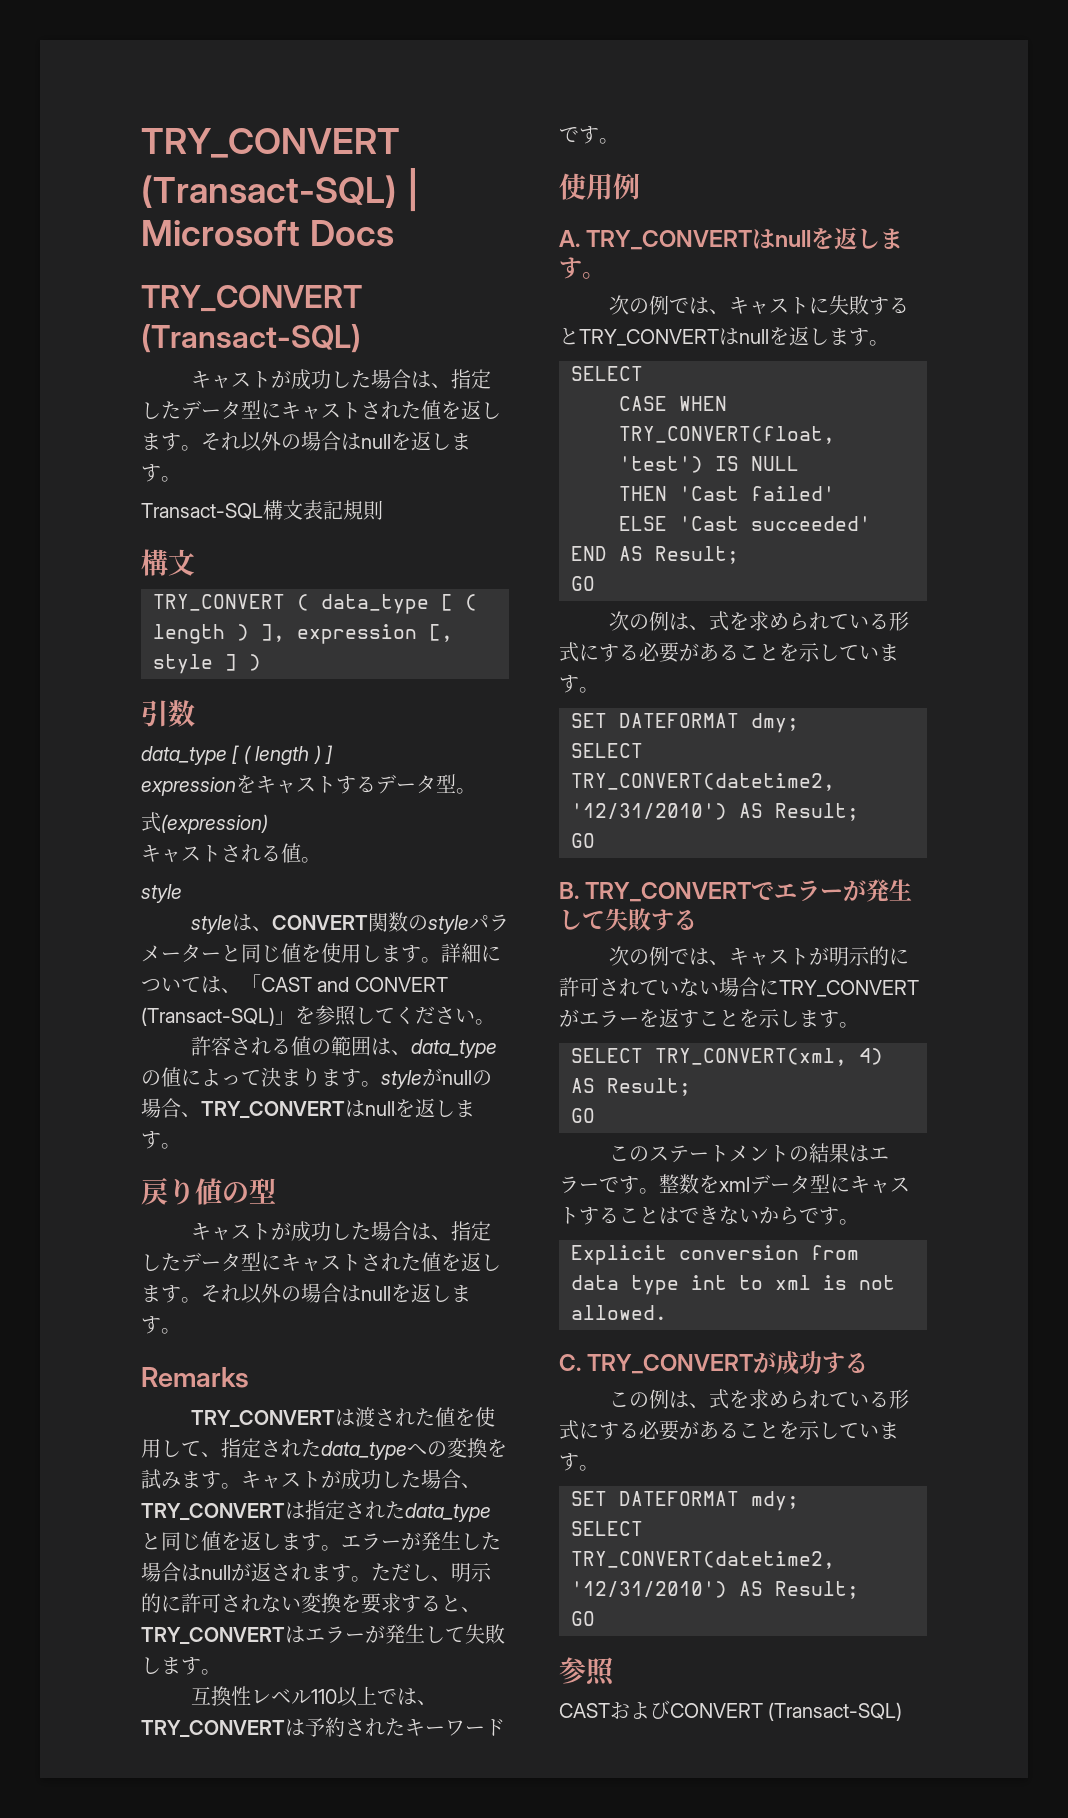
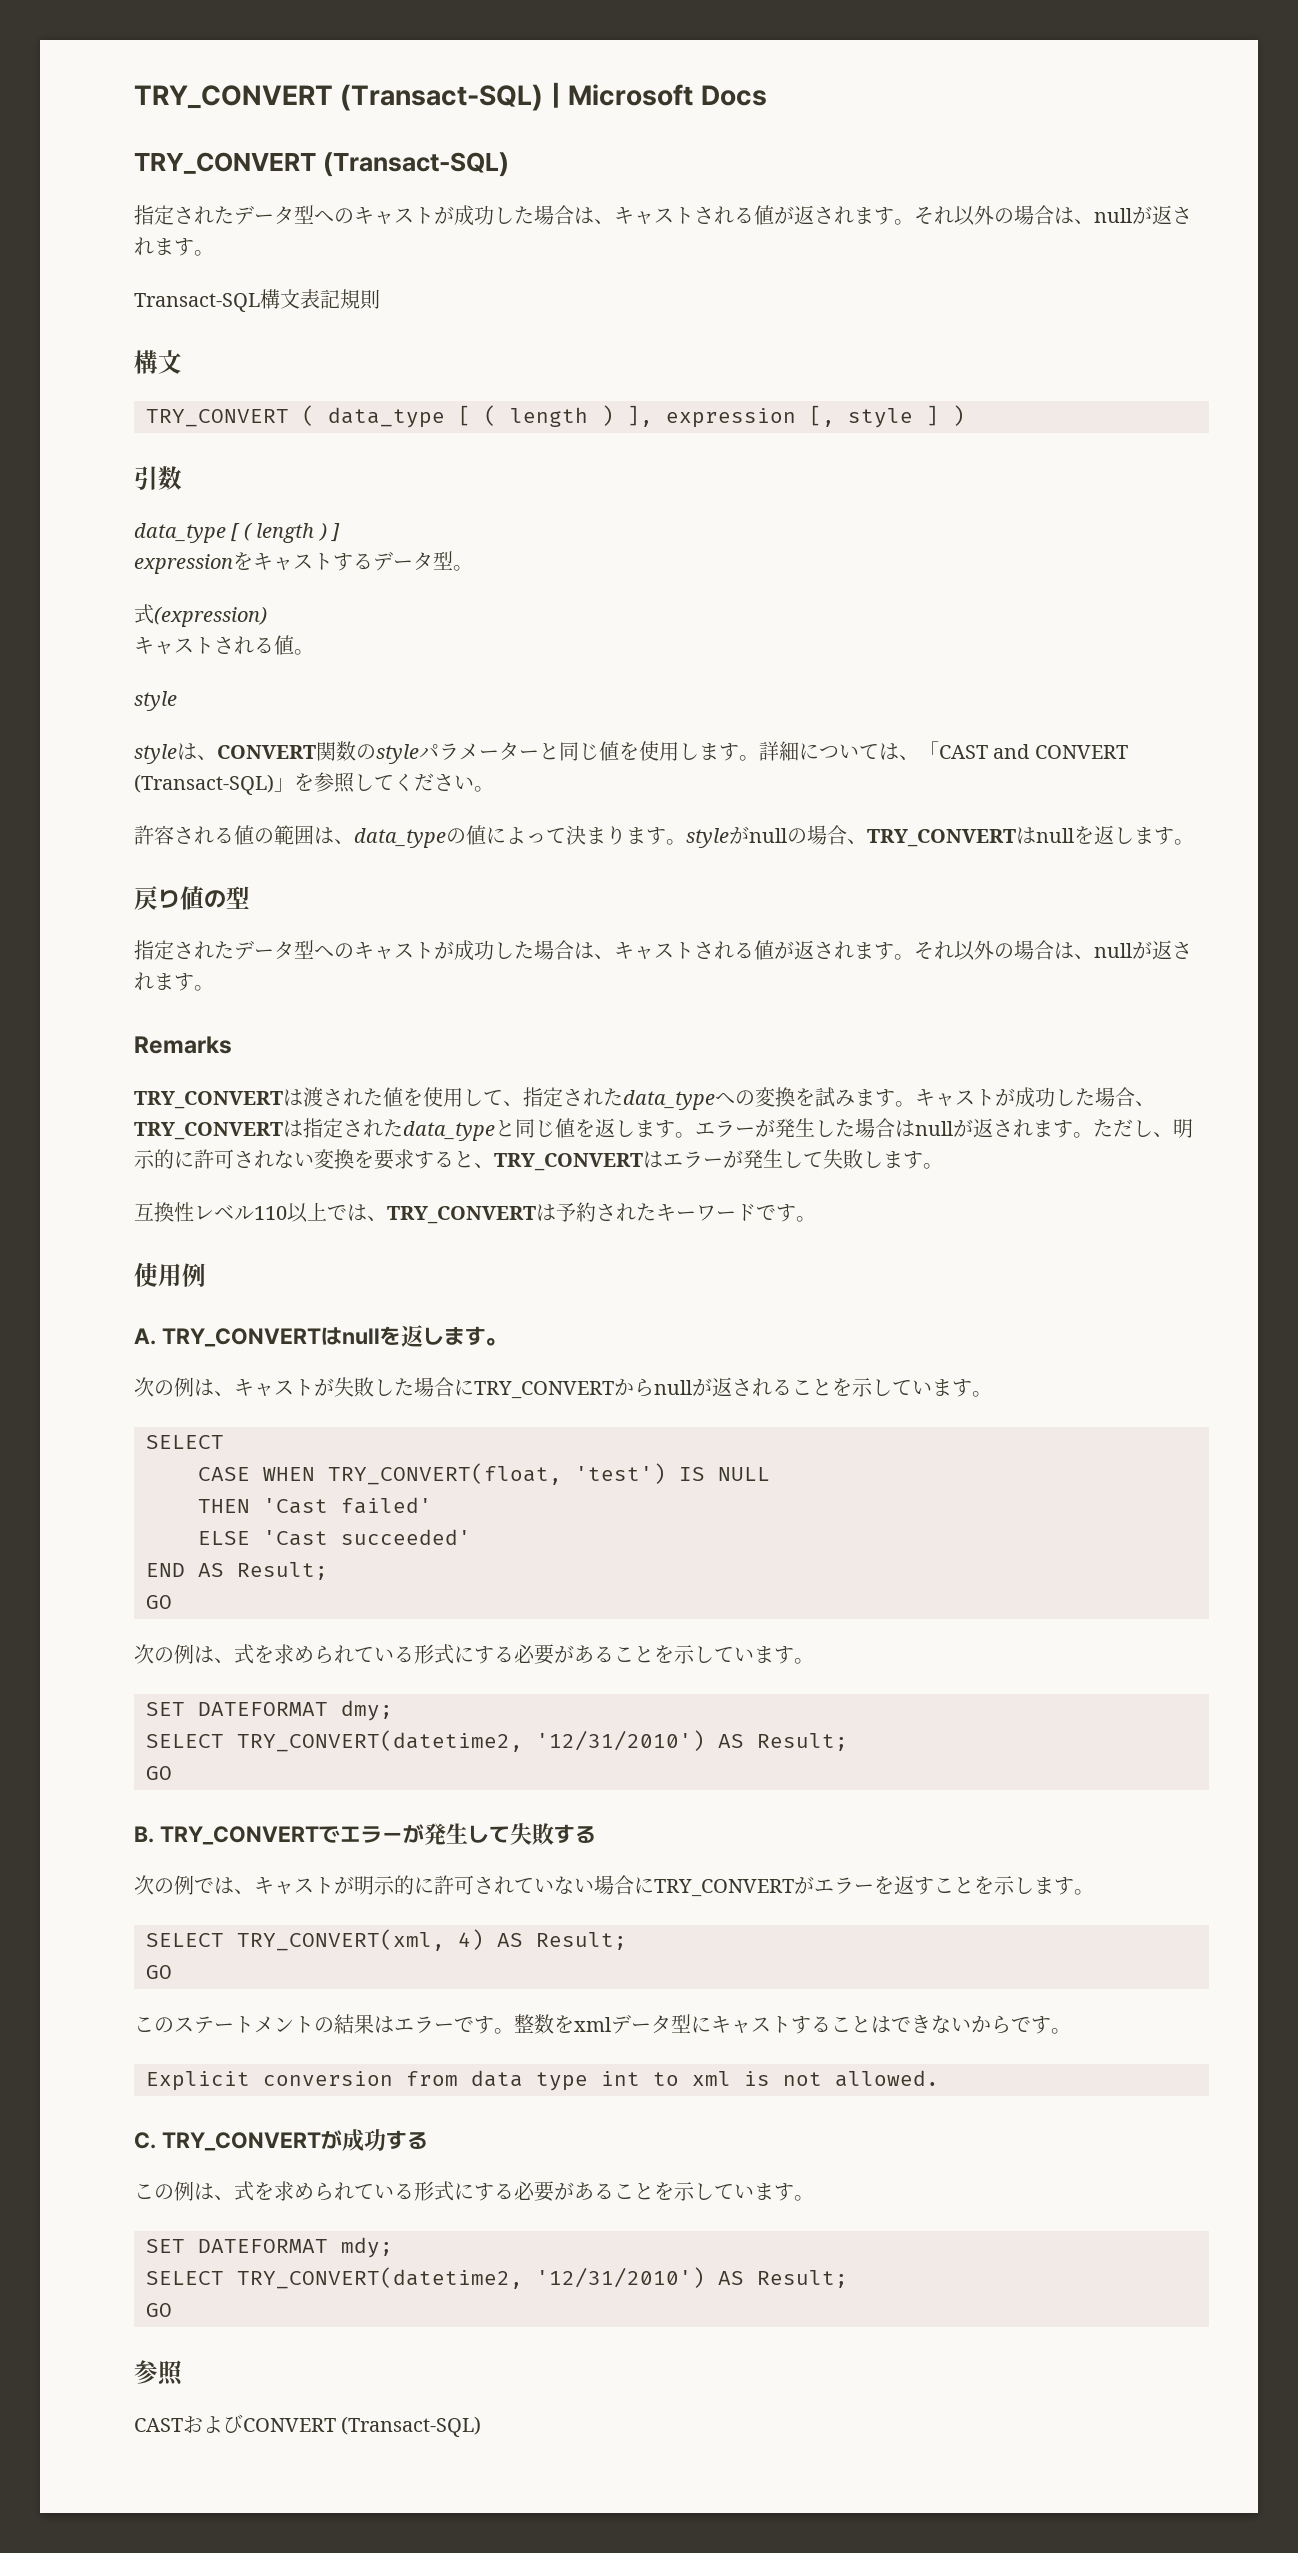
[190,369,491,390] [141,400,501,420] [141,431,451,452] キャストが成功した場合は、指定したデータ型にキャストされた値を返します。それ以外の場合はnullを返し -> [134,205,1192,226] [134,237,154,256] 指定されたデータ型へのキャストが成功した場合は、キャストされる値が返されます。それ以外の場合は、nullが返され
[190,1221,491,1242] [141,1252,501,1272] [141,1283,451,1304] キャストが成功した場合は、指定したデータ型にキャストされた値を返します。それ以外の場合はnullを返し -> [134,940,1192,961] [134,972,154,991] 指定されたデータ型へのキャストが成功した場合は、キャストされる値が返されます。それ以外の場合は、nullが返され
[668,295,909,315] [559,326,829,346] では、キャストに失敗するとTRY_CONVERTはnullを返し -> [194,1377,932,1399] は、キャストが失敗した場合にTRY_CONVERTからnullが返されることを示してい

